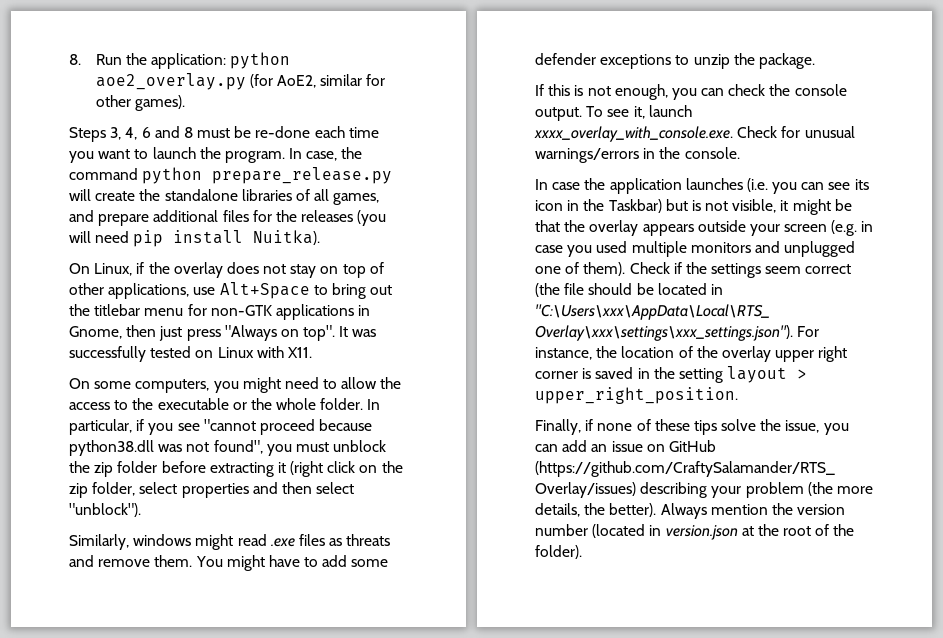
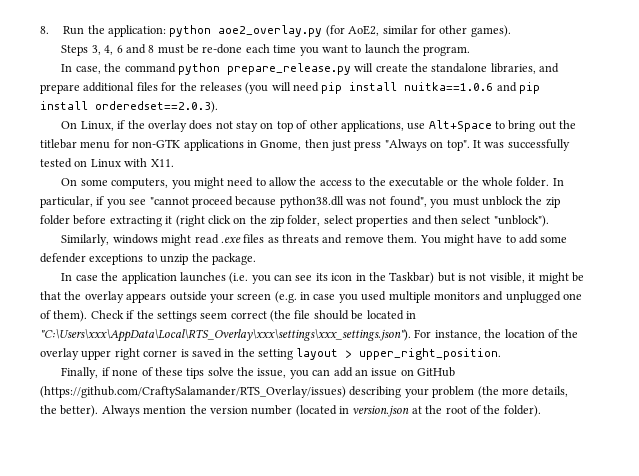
(285, 157) none -> (471, 51) //
[241,189,380,205] libraries of all games, -> [490,63,536,74] libraries,
[253,230,321,245] Nuitka). -> [404,82,541,94] [40,101,218,113] nuitka==1.0.6 and pip install orderedset==2.0.3).
[535,84,847,100] [535,105,692,121] [534,126,855,142] [535,147,740,163] // If this is not enough, you can check the console output. To see it, launch xxxx_overlay_with_console.exe. Check for unusual warnings/errors in the console. -> (256, 259) none

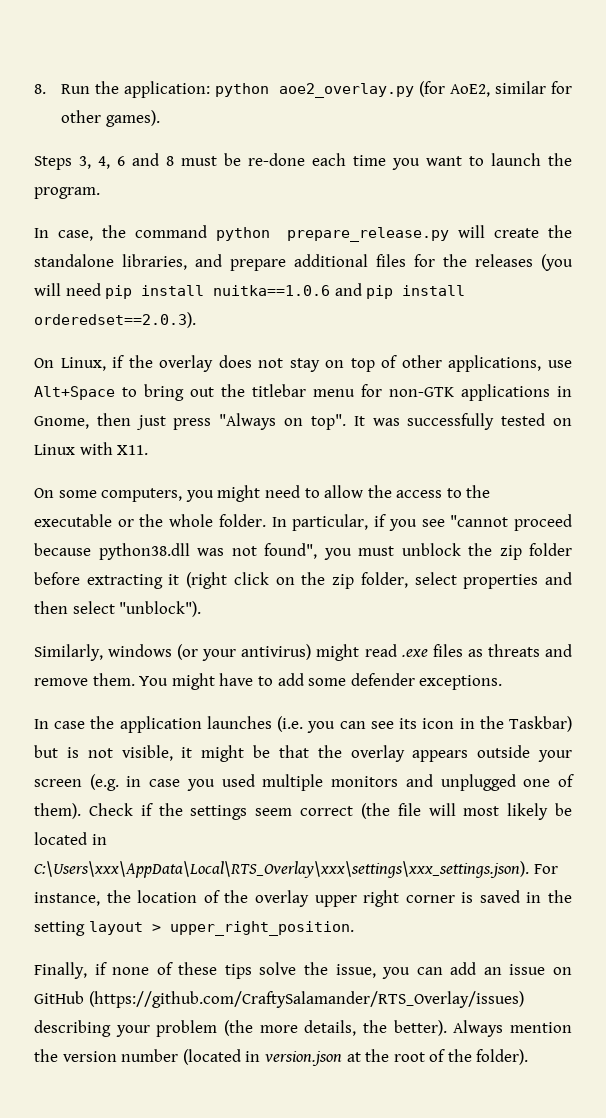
(158, 239) none -> [177,644,312,661] (or your antivirus)
[89,253,256,265] exceptions to unzip the package. -> [419,675,503,690] exceptions.
[313,310,349,320] should -> [428,803,549,820] will most likely
[40,329,411,342] "C:\Users\xxx\AppData\Local\RTS_Overlay\xxx\settings\xxx_settings.json"). -> [34,861,529,878] C:\Users\xxx\AppData\Local\RTS_Overlay\xxx\settings\xxx_settings.json).

